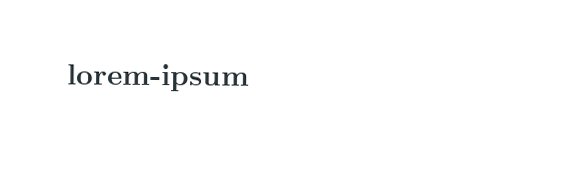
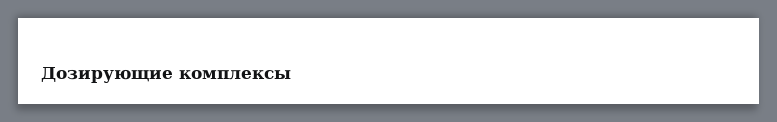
[66,63,250,92] lorem-ipsum -> [41,67,291,83] Дозирующие комплексы

